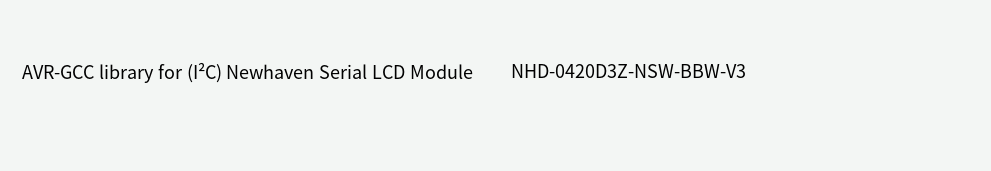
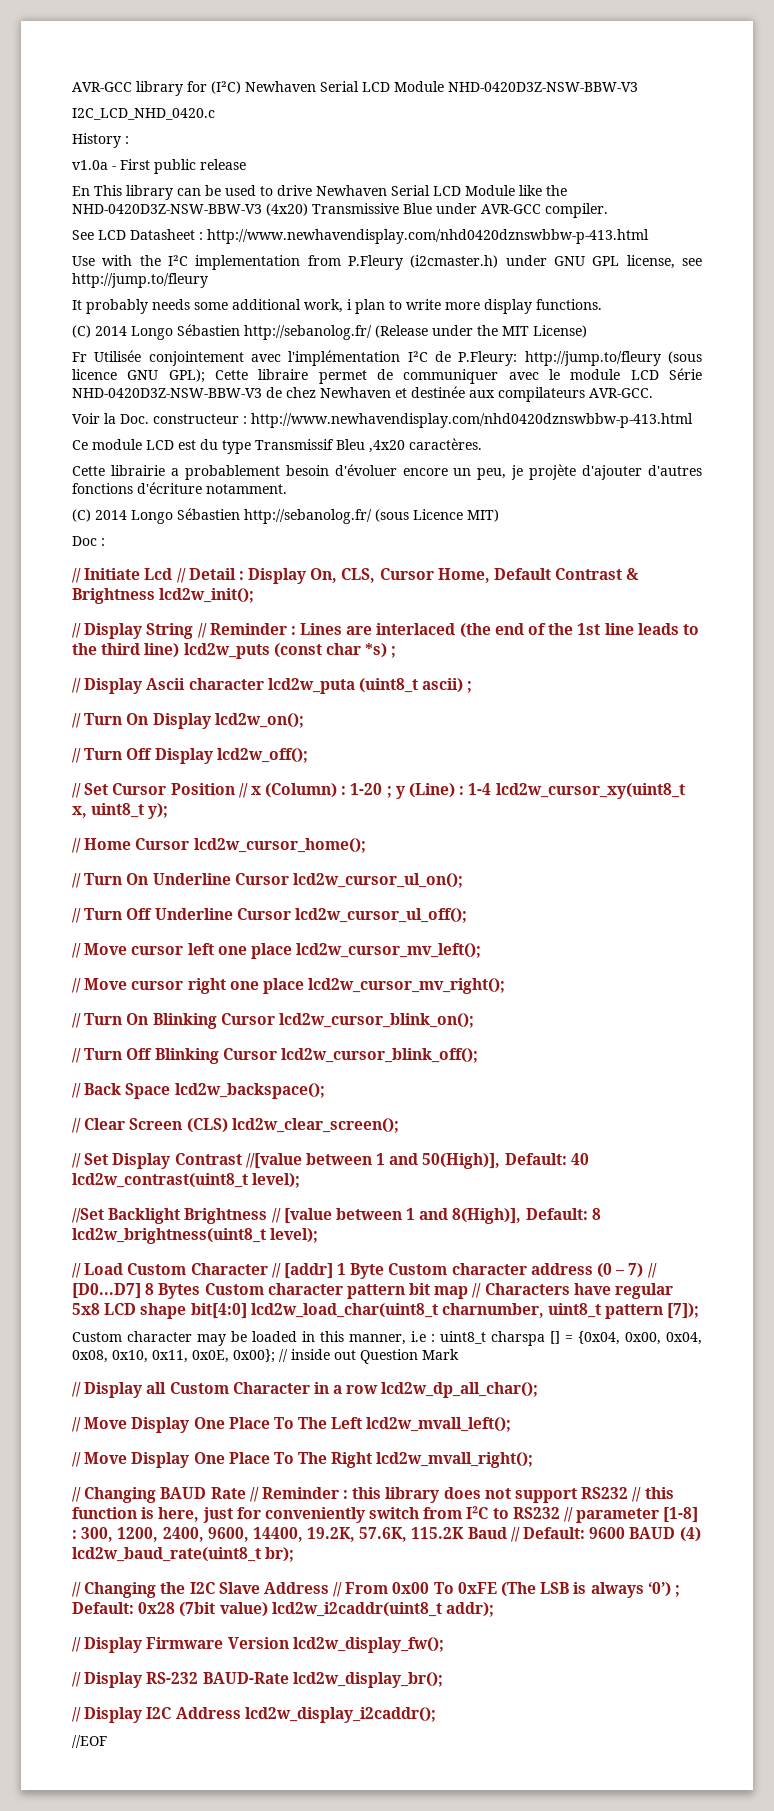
(746, 71) none -> [72,108,215,120] [72,133,129,148] [72,159,246,174] [72,185,567,200] [72,203,608,218] [72,229,649,244] [72,255,702,270] [72,273,208,288] [72,299,602,314] [72,324,587,340] [72,350,702,366] [72,368,702,384] [72,386,653,402] [72,413,693,428] [72,438,482,454] [72,464,703,480] [72,482,287,494] [72,508,499,524] [72,536,105,546] [72,568,640,584] [72,588,255,604] [72,623,699,639] [72,643,397,659] [72,678,473,694] [72,713,304,729] [72,748,308,764] [72,783,685,799] [72,803,169,819] [72,838,366,853] [72,873,463,888] [72,908,467,923] [72,943,482,959] [72,978,506,994] [72,1013,474,1029] [72,1048,478,1064] [72,1083,325,1099] [72,1118,399,1133] [72,1153,589,1169] [72,1173,301,1188] [72,1208,601,1224] [72,1228,319,1244] [72,1263,657,1279] [72,1283,674,1299] [72,1303,700,1319] [72,1331,702,1346] [72,1349,459,1364] [72,1382,539,1398] [72,1417,512,1433] [72,1452,534,1468] [72,1487,674,1503] [72,1506,699,1523] [72,1527,701,1542] [72,1547,295,1562] [72,1582,680,1598] [72,1602,494,1617] [72,1637,444,1653] [72,1672,443,1688] [72,1707,436,1723] [72,1735,107,1748] // I2C_LCD_NHD_0420.c // History : // v1.0a - First public release // En This library can be used to drive Newhaven Serial LCD Module like the NHD-0420D3Z-NSW-BBW-V3 (4x20) Transmissive Blue under AVR-GCC compiler. // See LCD Datasheet : http://www.newhavendisplay.com/nhd0420dznswbbw-p-413.html // Use with the I²C implementation from P.Fleury (i2cmaster.h) under GNU GPL license, see http://jump.to/fleury // It probably needs some additional work, i plan to write more display functions. // (C) 2014 Longo Sébastien http://sebanolog.fr/ (Release under the MIT License) // Fr Utilisée conjointement avec l'implémentation I²C de P.Fleury: http://jump.to/fleury (sous licence GNU GPL); Cette libraire permet de communiquer avec le module LCD Série NHD-0420D3Z-NSW-BBW-V3 de chez Newhaven et destinée aux compilateurs AVR-GCC. // Voir la Doc. constructeur : http://www.newhavendisplay.com/nhd0420dznswbbw-p-413.html // Ce module LCD est du type Transmissif Bleu ,4x20 caractères. // Cette librairie a probablement besoin d'évoluer encore un peu, je projète d'ajouter d'autres fonctions d'écriture notamment. // (C) 2014 Longo Sébastien http://sebanolog.fr/ (sous Licence MIT) // Doc : // // Initiate Lcd // Detail : Display On, CLS, Cursor Home, Default Contrast & Brightness lcd2w_init(); // // Display String // Reminder : Lines are interlaced (the end of the 1st line leads to the third line) lcd2w_puts (const char *s) ; // // Display Ascii character lcd2w_puta (uint8_t ascii) ; // // Turn On Display lcd2w_on(); // // Turn Off Display lcd2w_off(); // // Set Cursor Position // x (Column) : 1-20 ; y (Line) : 1-4 lcd2w_cursor_xy(uint8_t x, uint8_t y); // // Home Cursor lcd2w_cursor_home(); // // Turn On Underline Cursor lcd2w_cursor_ul_on(); // // Turn Off Underline Cursor lcd2w_cursor_ul_off(); // // Move cursor left one place lcd2w_cursor_mv_left(); // // Move cursor right one place lcd2w_cursor_mv_right(); // // Turn On Blinking Cursor lcd2w_cursor_blink_on(); // // Turn Off Blinking Cursor lcd2w_cursor_blink_off(); // // Back Space lcd2w_backspace(); // // Clear Screen (CLS) lcd2w_clear_screen(); // // Set Display Contrast //[value between 1 and 50(High)], Default: 40 lcd2w_contrast(uint8_t level); // //Set Backlight Brightness // [value between 1 and 8(High)], Default: 8 lcd2w_brightness(uint8_t level); // // Load Custom Character // [addr] 1 Byte Custom character address (0 – 7) // [D0...D7] 8 Bytes Custom character pattern bit map // Characters have regular 5x8 LCD shape bit[4:0] lcd2w_load_char(uint8_t charnumber, uint8_t pattern [7]); // Custom character may be loaded in this manner, i.e : uint8_t charspa [] = {0x04, 0x00, 0x04, 0x08, 0x10, 0x11, 0x0E, 0x00}; // inside out Question Mark // // Display all Custom Character in a row lcd2w_dp_all_char(); // // Move Display One Place To The Left lcd2w_mvall_left(); // // Move Display One Place To The Right lcd2w_mvall_right(); // // Changing BAUD Rate // Reminder : this library does not support RS232 // this function is here, just for conveniently switch from I²C to RS232 // parameter [1-8] : 300, 1200, 2400, 9600, 14400, 19.2K, 57.6K, 115.2K Baud // Default: 9600 BAUD (4) lcd2w_baud_rate(uint8_t br); // // Changing the I2C Slave Address // From 0x00 To 0xFE (The LSB is always ‘0’) ; Default: 0x28 (7bit value) lcd2w_i2caddr(uint8_t addr); // // Display Firmware Version lcd2w_display_fw(); // // Display RS-232 BAUD-Rate lcd2w_display_br(); // // Display I2C Address lcd2w_display_i2caddr(); // //EOF

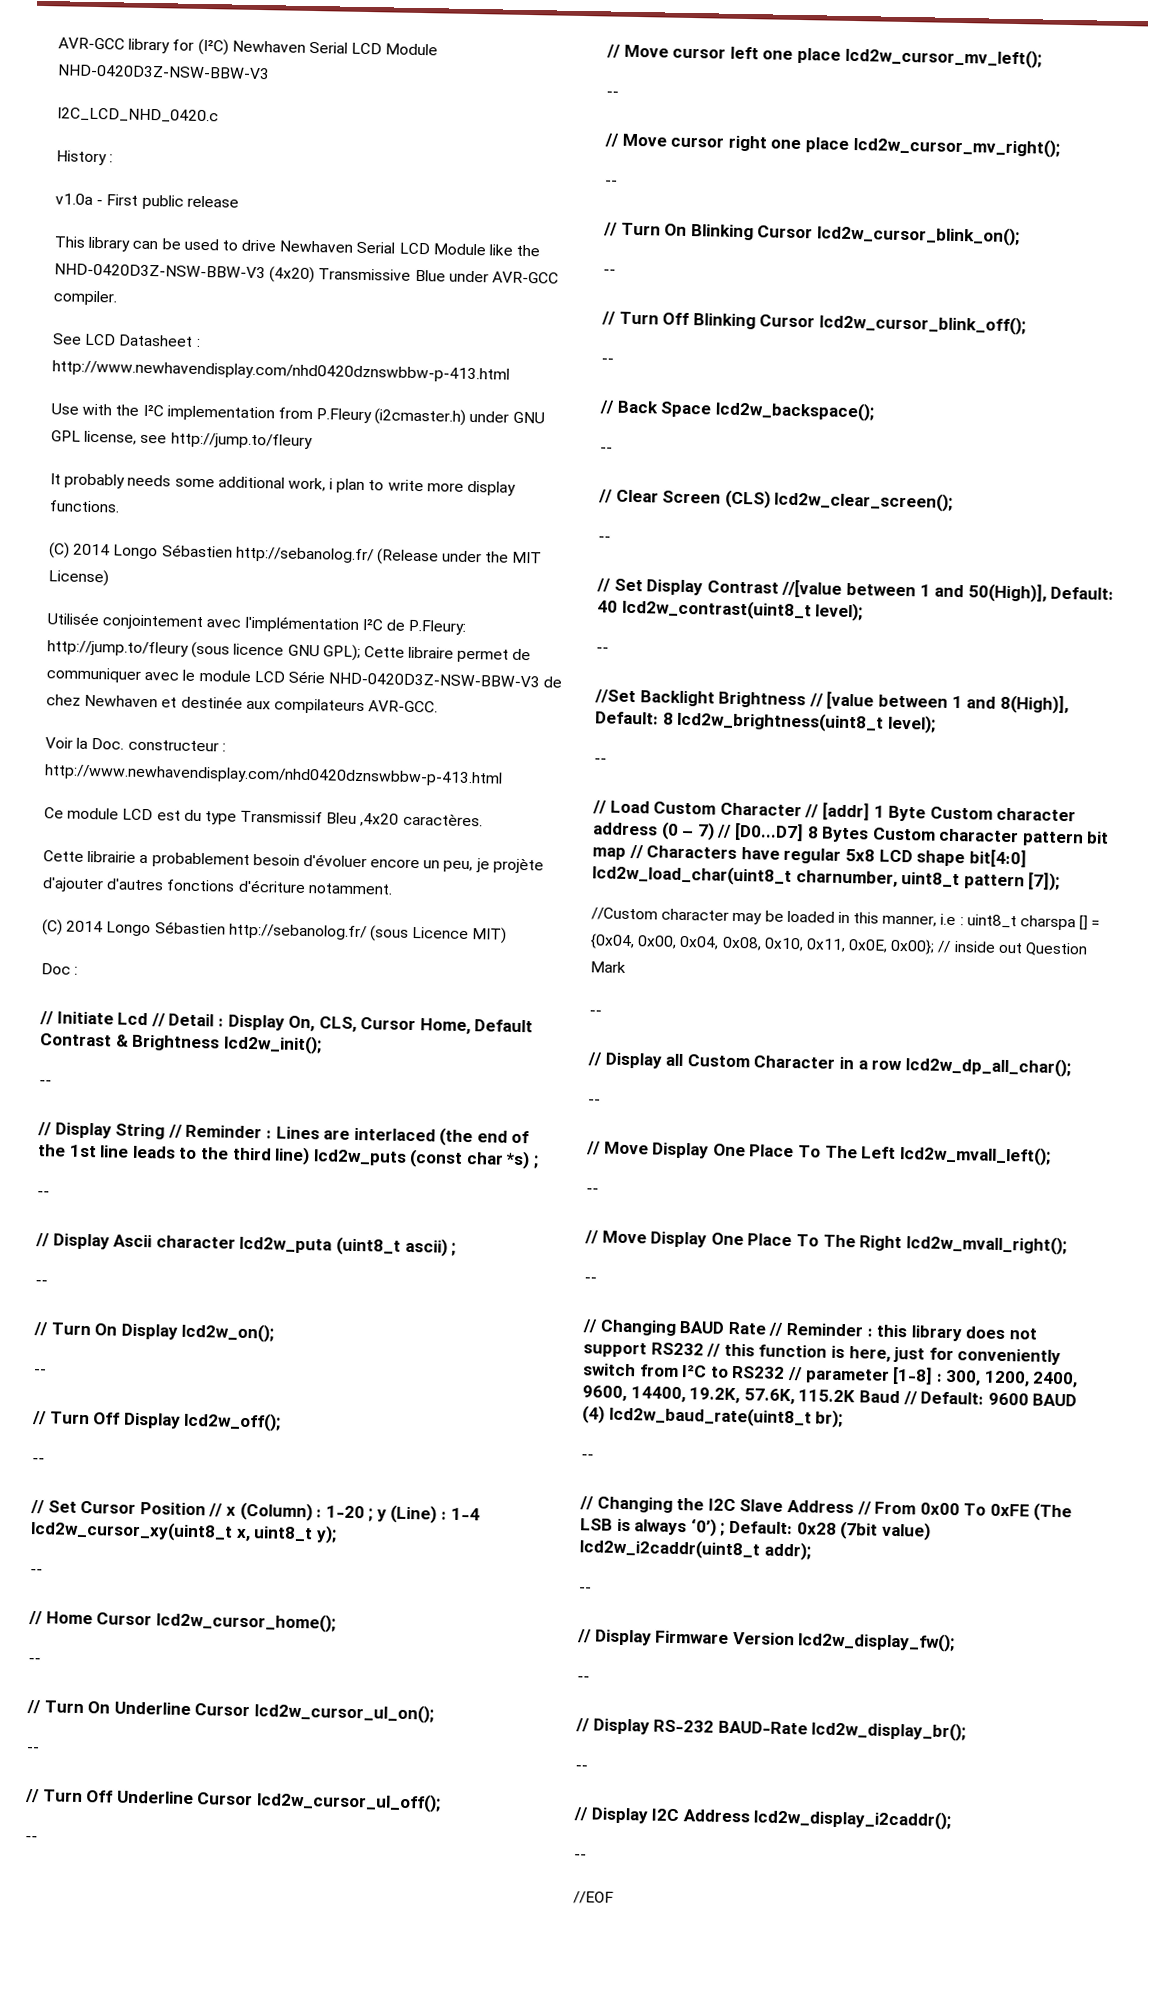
[72,186,90,196] En -> (239, 201) none
[72,352,87,362] Fr -> (109, 578) none
(255, 595) none -> [39,1080,52,1086] // --
(397, 652) none -> [37,1191,50,1197] // --
(473, 687) none -> [35,1280,48,1286] // --
(304, 720) none -> [33,1369,47,1375] // --
(308, 755) none -> [32,1458,45,1464] // --
(169, 811) none -> [30,1569,43,1575] // --
(366, 845) none -> [28,1658,41,1664] // --
(463, 880) none -> [26,1747,40,1753] // --
(467, 915) none -> [25,1835,38,1842] // --
(482, 950) none -> [606,91,619,97] // --
(506, 986) none -> [605,180,618,186] // --
(474, 1020) none -> [603,269,616,275] // --
(478, 1055) none -> [601,358,614,364] // --
(325, 1091) none -> [600,447,613,453] // --
(399, 1125) none -> [598,536,611,542] // --
(301, 1180) none -> [596,647,609,653] // --
(319, 1235) none -> [594,758,607,764] // --
[72,1332,122,1342] Custom -> [591,907,658,921] //Custom
(459, 1354) none -> [589,1010,602,1016] // --
(539, 1390) none -> [588,1099,601,1105] // --
(512, 1424) none -> [586,1188,599,1194] // --
(534, 1460) none -> [584,1277,597,1283] // --
(295, 1554) none -> [581,1454,594,1460] // --
(494, 1609) none -> [578,1587,592,1593] // --
(444, 1645) none -> [577,1676,590,1682] // --
(443, 1680) none -> [575,1765,588,1771] // --
(436, 1715) none -> [574,1854,587,1860] // --

